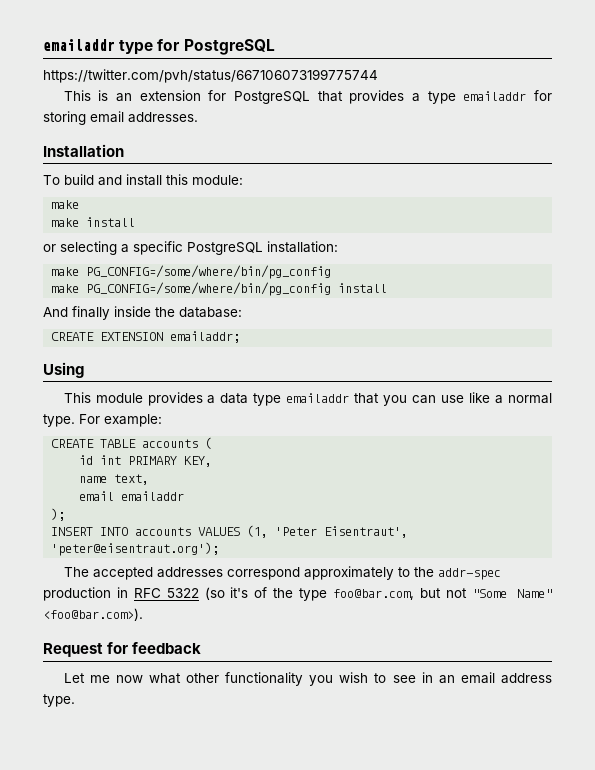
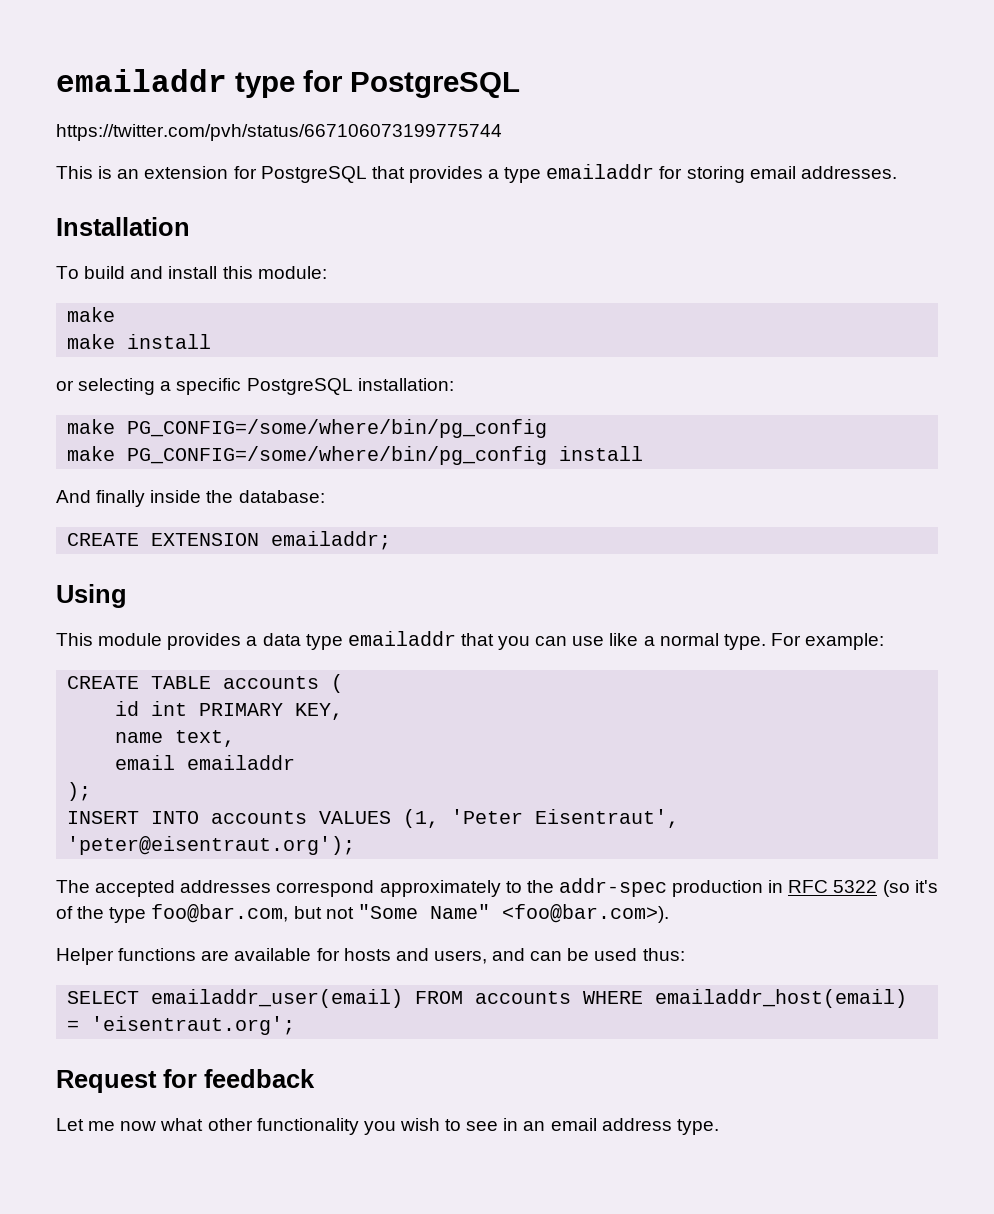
(143, 614) none -> [56,948,685,965] [67,989,908,1008] [67,1016,296,1035] // Helper functions are available for hosts and users, and can be used thus: // SELECT emailaddr_user(email) FROM accounts WHERE emailaddr_host(email) = 'eisentraut.org';

